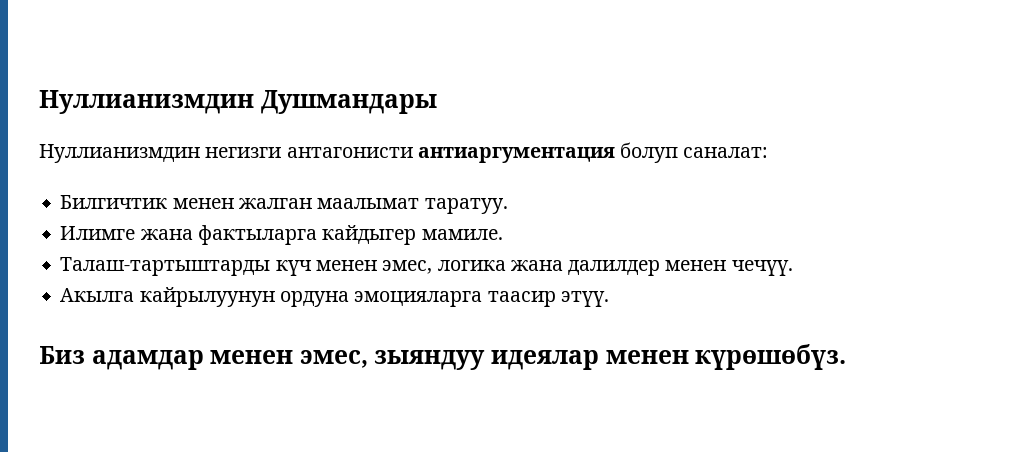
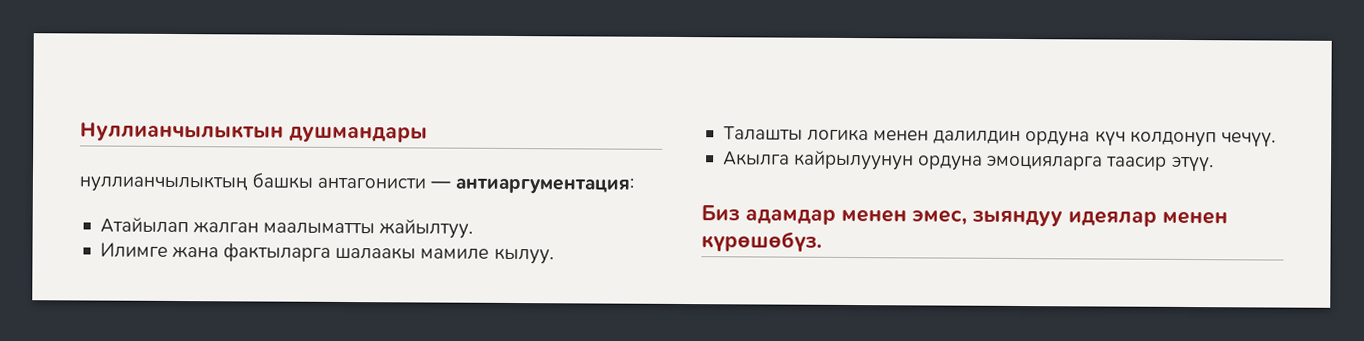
[39,90,437,114] [39,142,769,163] [60,195,508,214] [60,225,503,245] [60,257,727,276] Нуллианизмдин Душмандары // Нуллианизмдин негизги антагонисти антиаргументация болуп саналат: // Билгичтик менен жалган маалымат таратуу. // Илимге жана фактыларга кайдыгер мамиле. // Талаш-тартыштарды күч менен эмес, логика жана далилдер менен -> [80,122,428,143] [79,172,634,194] [99,217,474,239] [99,242,554,265] [722,126,1217,148] Нуллианчылыктын душмандары // нуллианчылыктың башкы антагонисти — антиаргументация: // Атайылап жалган маалыматты жайылтуу. // Илимге жана фактыларга шалаакы мамиле кылуу. // Талашты логика менен далилдин ордуна күч колдонуп

